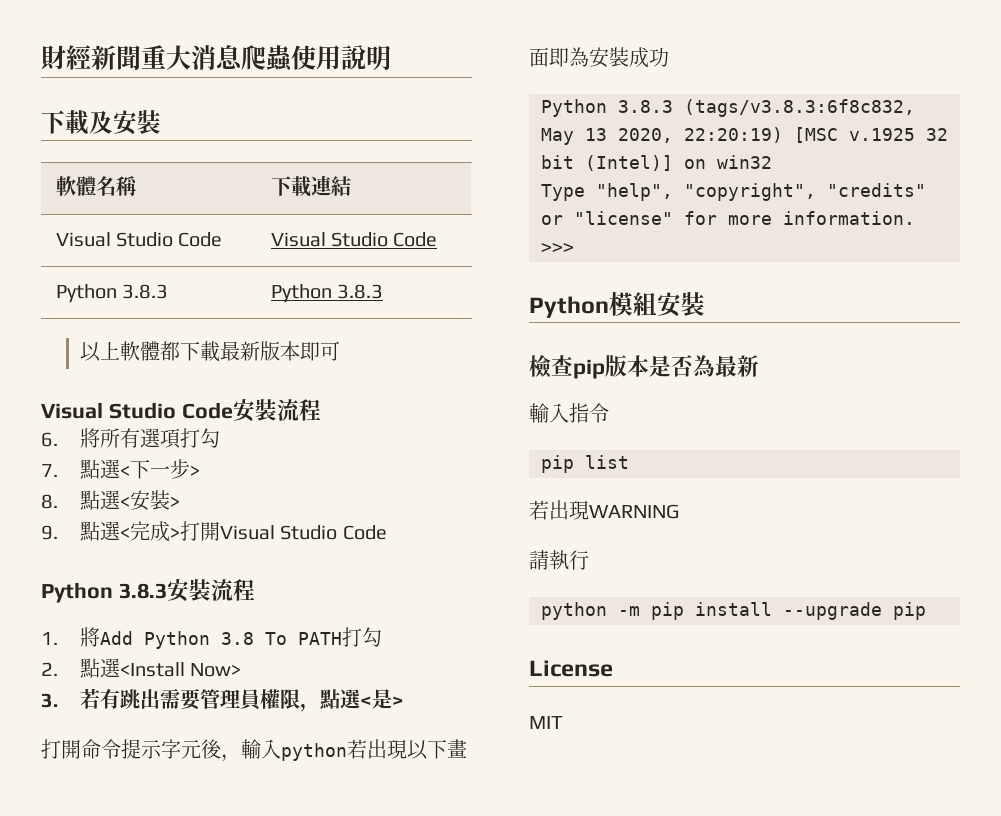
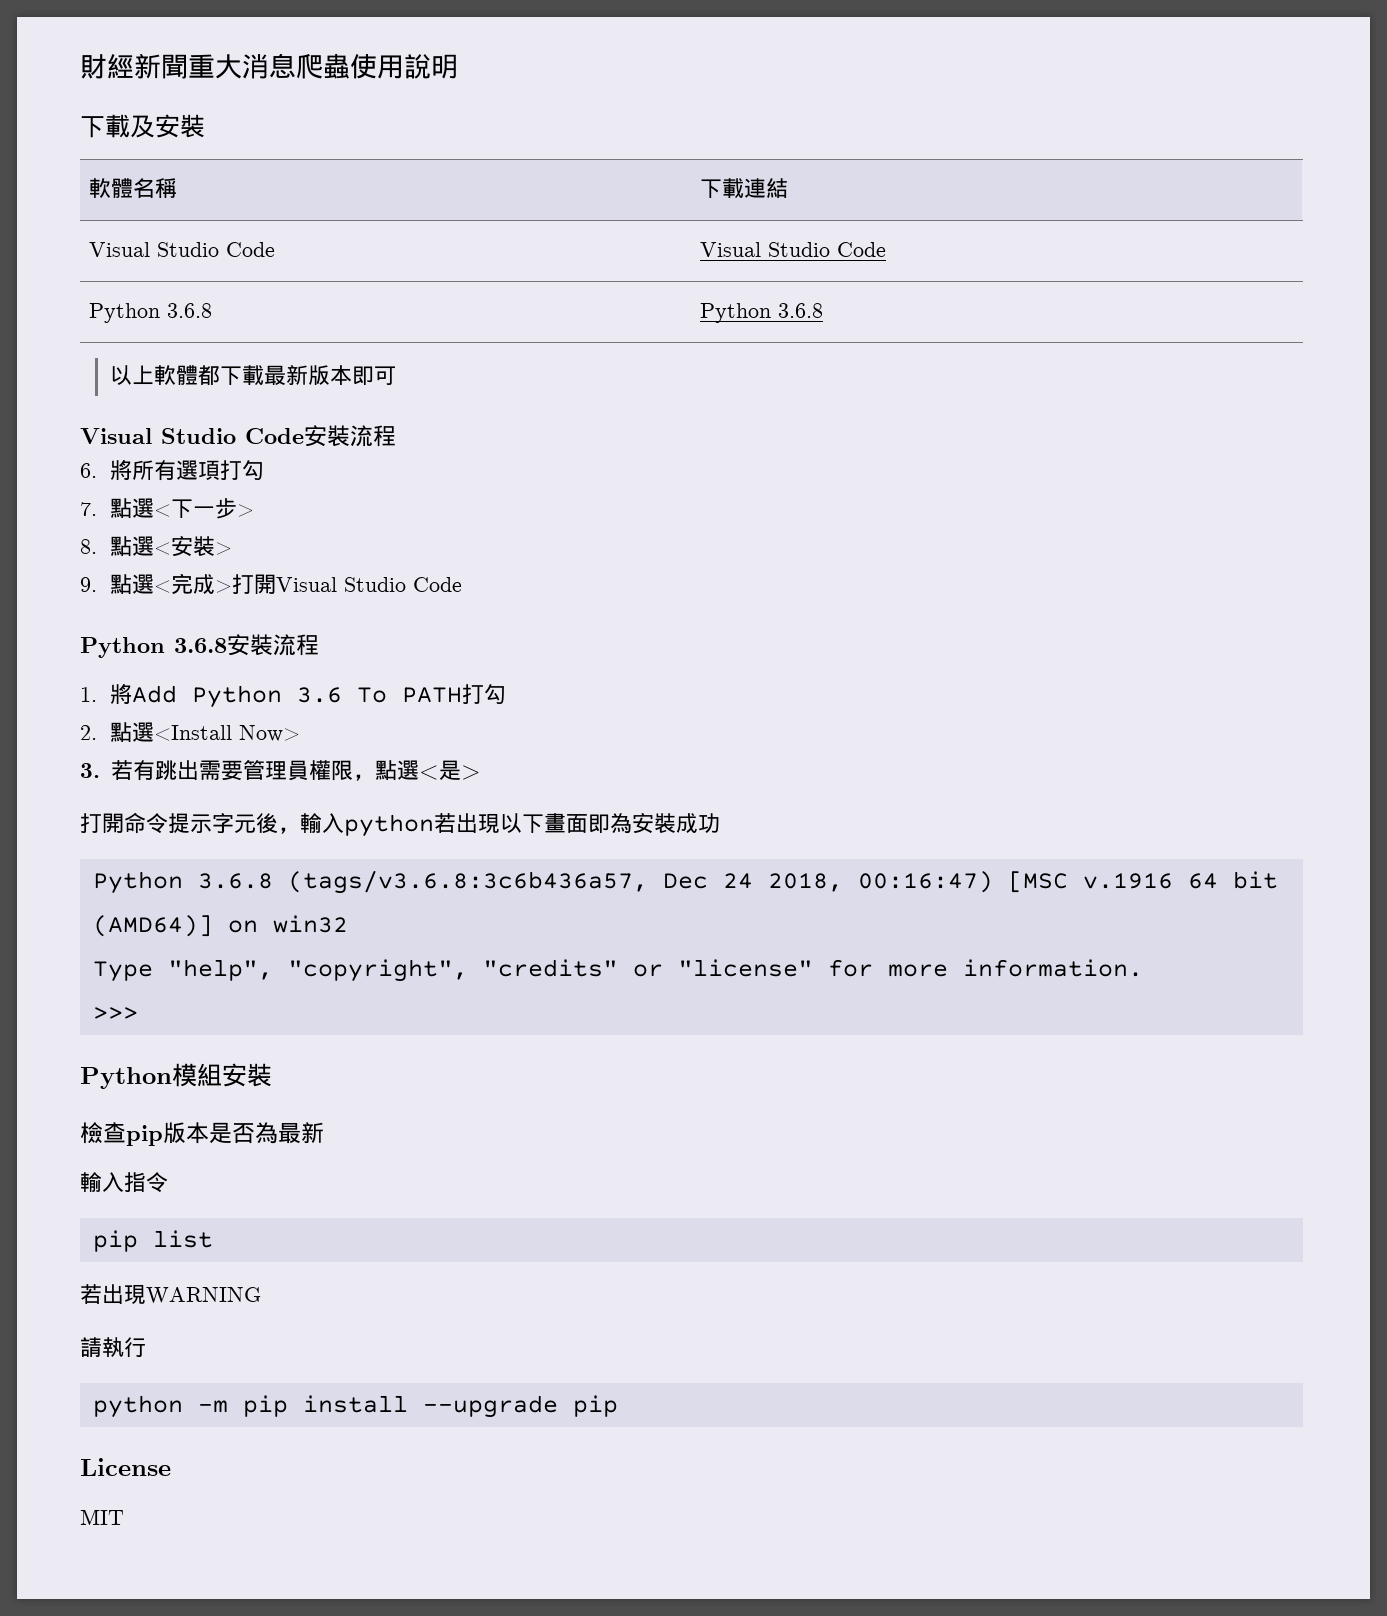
[122,284,169,299] [270,284,384,303] 3.8.3 | Python 3.8.3 -> [166,303,212,318] [699,303,823,323] 3.6.8 | Python 3.6.8
[118,583,167,599] 3.8.3 -> [174,638,227,653] 3.6.8
[221,632,255,645] 3.8 -> [297,687,343,703] 3.6
[618,99,915,117] [541,127,948,145] [541,155,673,171] 3.8.3 (tags/v3.8.3:6f8c832, May 13 2020, 22:20:19) [MSC v.1925 32 bit (Intel)] -> [197,870,1278,894] [92,915,213,937] 3.6.8 (tags/v3.6.8:3c6b436a57, Dec 24 2018, 00:16:47) [MSC v.1916 64 bit (AMD64)]

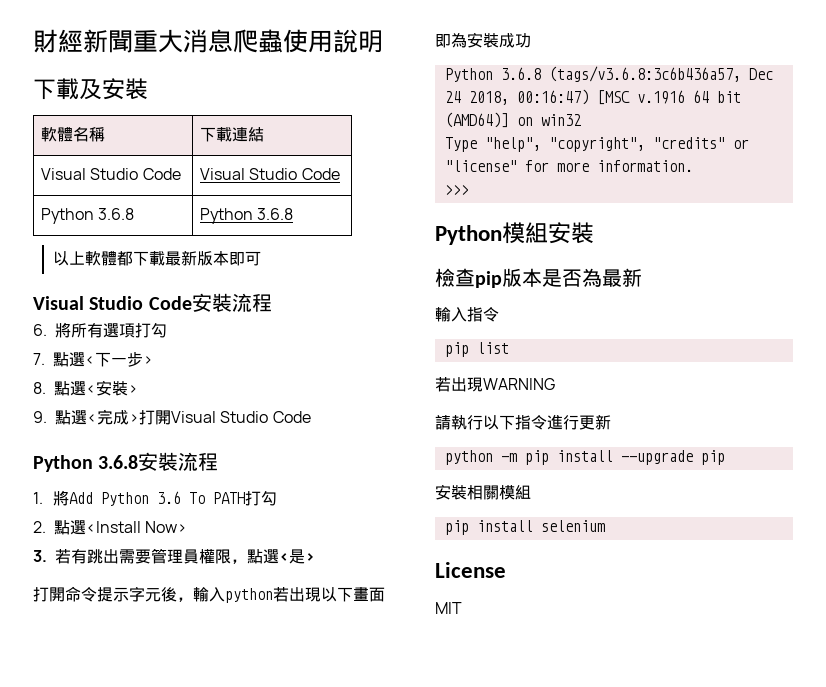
(146, 1347) none -> [483,414,611,430] 以下指令進行更新
(618, 1406) none -> [435,484,531,500] [444,520,605,535] // 安裝相關模組 // pip install selenium

